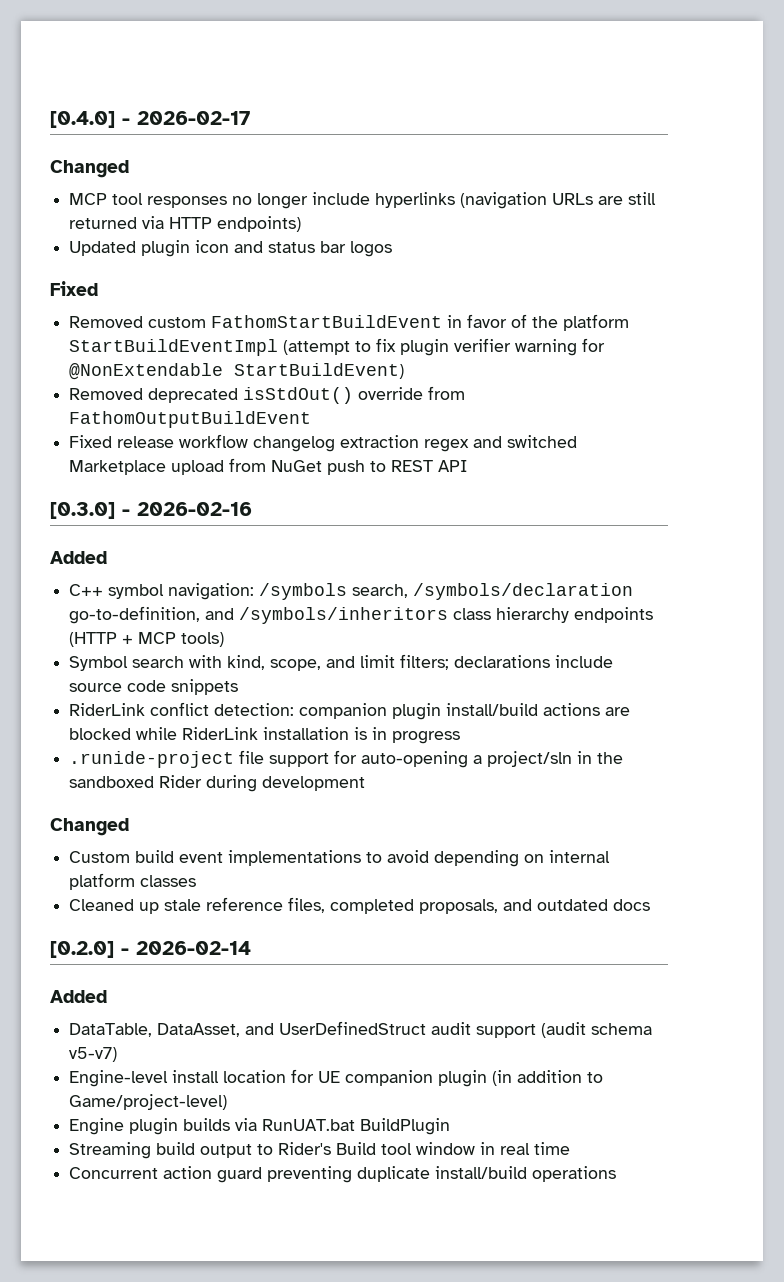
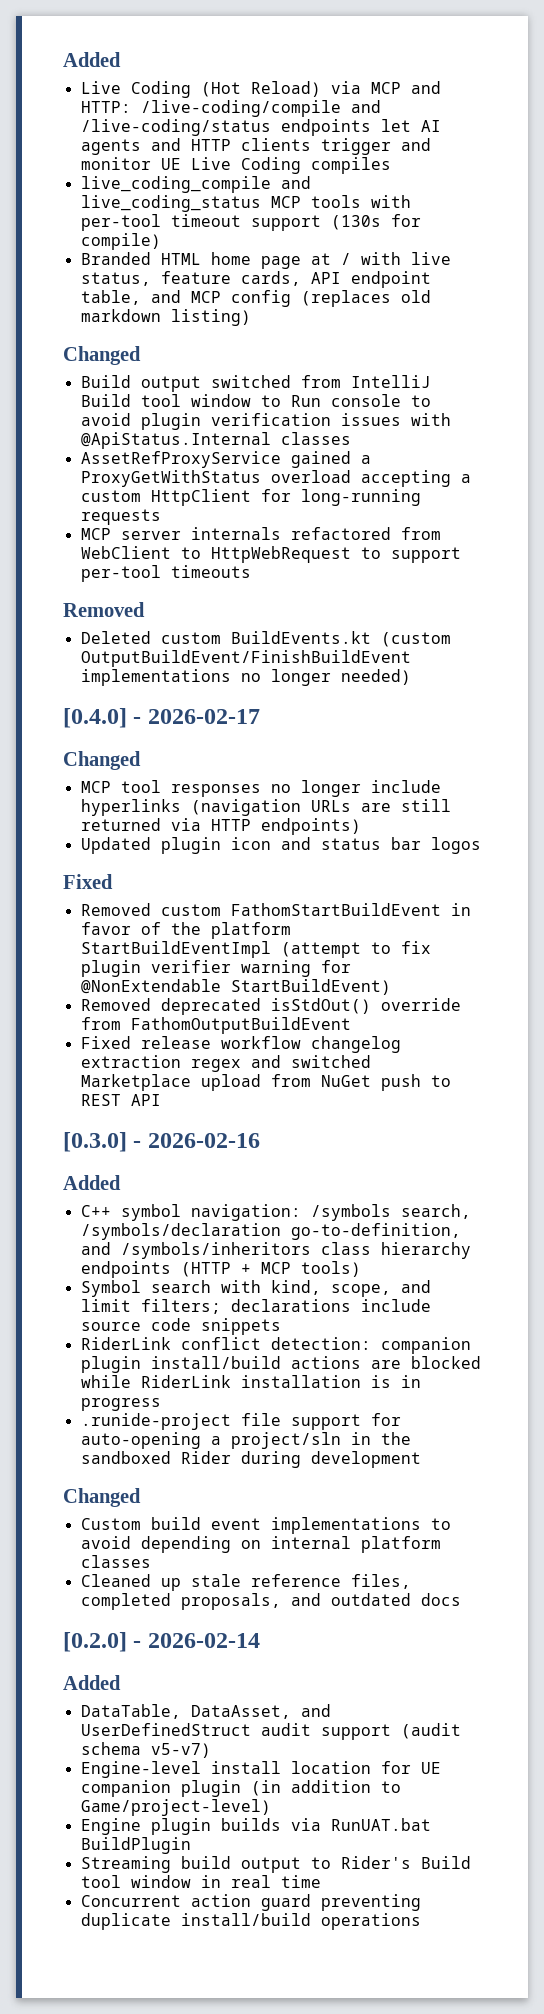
(50, 119) none -> [63,52,121,67] [80,81,441,98] [80,100,381,117] [80,119,441,136] [80,138,431,155] [80,157,391,174] [80,176,311,193] [80,195,411,212] [80,214,421,231] [80,233,161,250] [80,252,451,269] [80,271,431,288] [80,290,431,307] [80,309,251,326] [63,346,141,365] [80,375,431,392] [80,394,431,407] [80,413,451,430] [80,432,351,449] [80,451,371,468] [80,470,471,487] [80,489,421,506] [80,509,161,525] [80,527,441,540] [80,546,461,563] [80,565,251,582] [63,602,145,617] [80,631,451,647] [80,650,411,667] [80,669,411,686] Added // Live Coding (Hot Reload) via MCP and HTTP: /live-coding/compile and /live-coding/status endpoints let AI agents and HTTP clients trigger and monitor UE Live Coding compiles // live_coding_compile and live_coding_status MCP tools with per-tool timeout support (130s for compile) // Branded HTML home page at / with live status, feature cards, API endpoint table, and MCP config (replaces old markdown listing) // Changed // Build output switched from IntelliJ Build tool window to Run console to avoid plugin verification issues with @ApiStatus.Internal classes // AssetRefProxyService gained a ProxyGetWithStatus overload accepting a custom HttpClient for long-running requests // MCP server internals refactored from WebClient to HttpWebRequest to support per-tool timeouts // Removed // Deleted custom BuildEvents.kt (custom OutputBuildEvent/FinishBuildEvent implementations no longer needed) //

